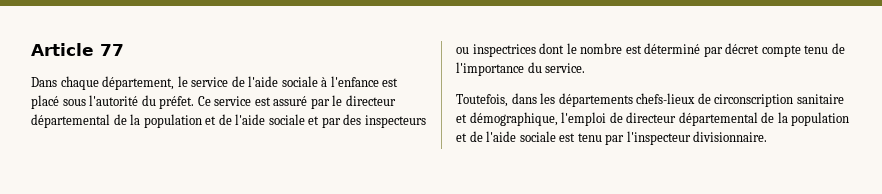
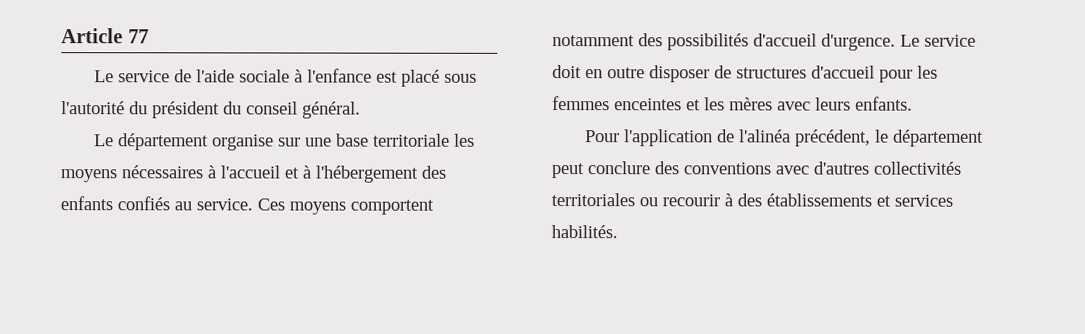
[31,76,188,90] Dans chaque département, le -> [94,70,115,83] Le
[159,95,396,109] [31,114,426,128] [456,43,845,57] [456,62,586,76] [456,93,844,107] [456,112,850,126] [456,131,768,145] préfet. Ce service est assuré par le directeur départemental de la population et de l'aide sociale et par des inspecteurs ou inspectrices dont le nombre est déterminé par décret compte tenu de l'importance du service. // Toutefois, dans les départements chefs-lieux de circonscription sanitaire et démographique, l'emploi de directeur départemental de la population et de l'aide sociale est tenu par l'inspecteur divisionnaire. -> [152,101,361,119] [94,133,476,151] [60,165,447,183] [60,196,434,215] [552,33,976,51] [552,65,938,83] [552,96,913,111] [585,129,985,147] [551,161,962,179] [551,193,953,207] [551,225,618,239] président du conseil général. // Le département organise sur une base territoriale les moyens nécessaires à l'accueil et à l'hébergement des enfants confiés au service. Ces moyens comportent notamment des possibilités d'accueil d'urgence. Le service doit en outre disposer de structures d'accueil pour les femmes enceintes et les mères avec leurs enfants. // Pour l'application de l'alinéa précédent, le département peut conclure des conventions avec d'autres collectivités territoriales ou recourir à des établissements et services habilités.

